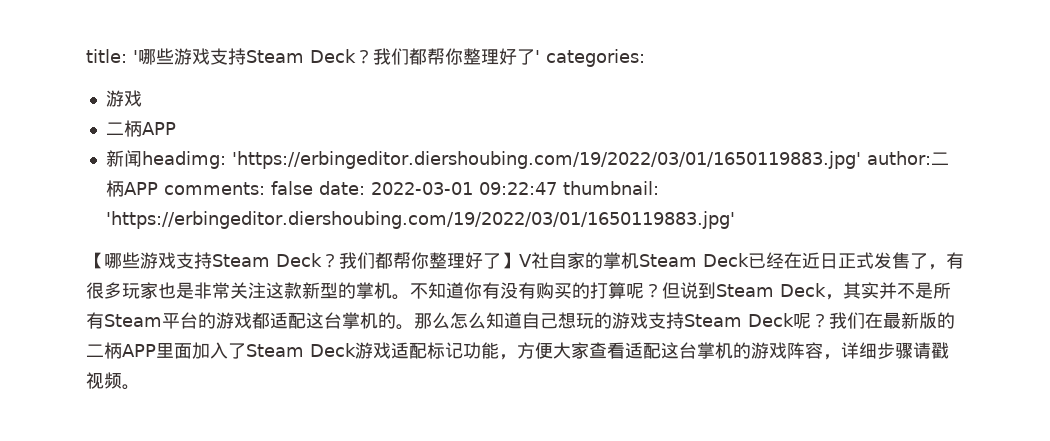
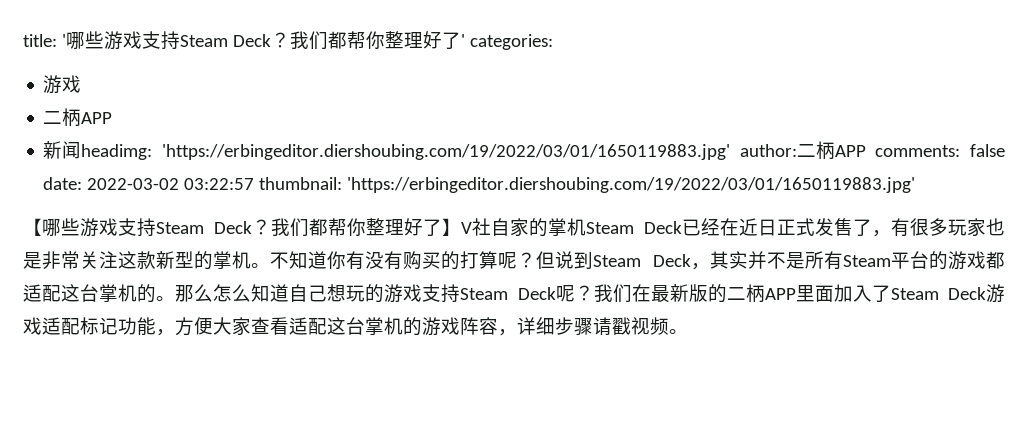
[370,182,557,195] 2022-03-01 09:22:47 -> [87,178,255,190] 2022-03-02 03:22:57

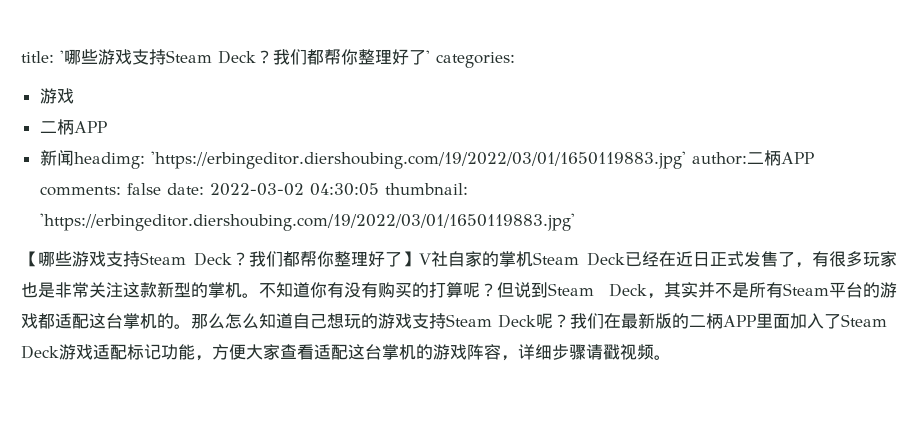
[184,178,255,190] 03:22:57 -> [309,183,379,196] 04:30:05

